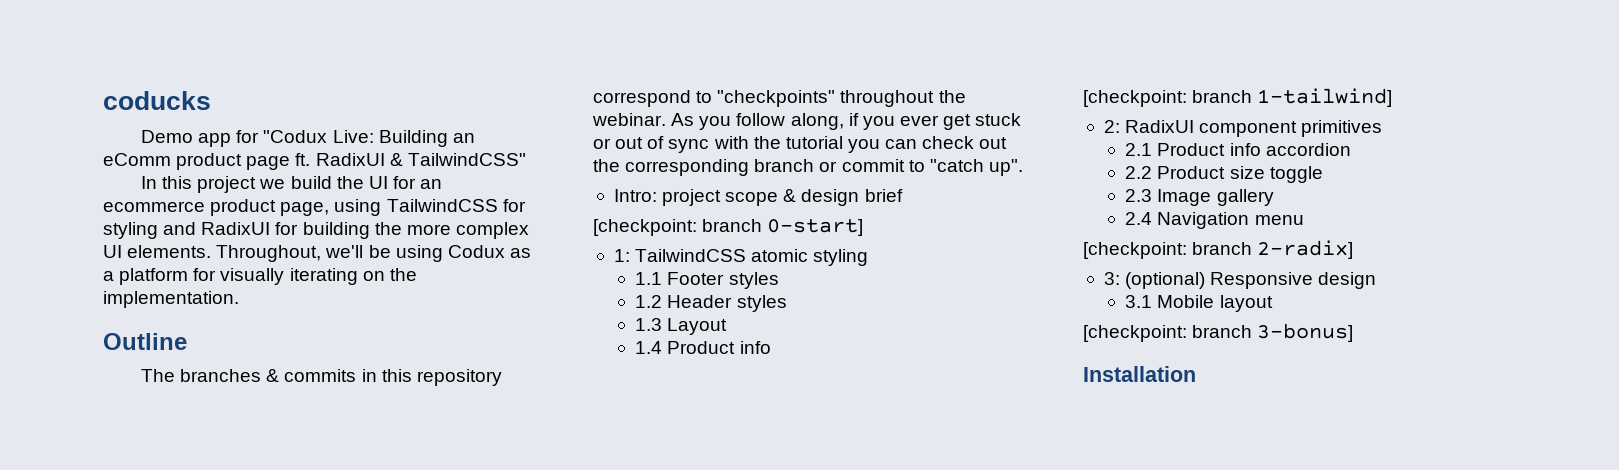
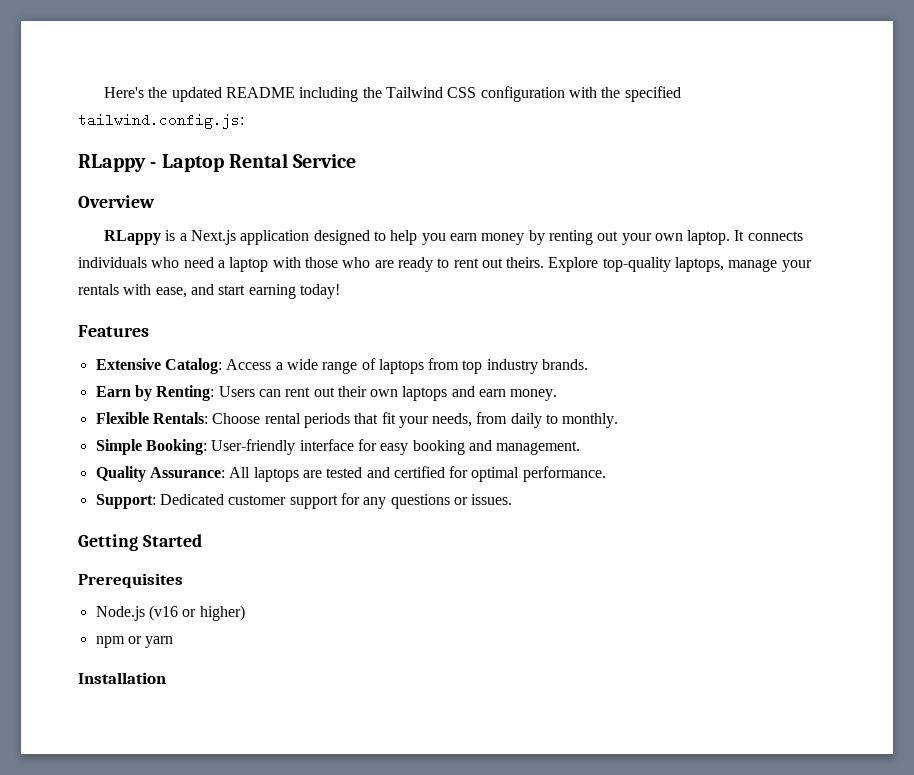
[103,91,211,110] [141,130,475,147] [103,153,526,170] [141,176,443,193] [103,199,526,216] [103,222,529,239] [103,245,531,262] [103,268,417,285] [103,291,239,308] [103,333,187,350] [141,369,502,386] [593,90,966,107] [592,113,1022,130] [593,136,1008,153] [593,159,1023,176] [613,189,903,206] [593,219,864,236] [613,249,869,266] [635,272,779,289] [635,295,787,312] [635,318,728,335] [635,341,771,354] [1083,88,1393,107] [1103,120,1383,137] [1125,143,1351,156] [1125,166,1323,183] [1125,189,1274,206] [1125,212,1304,229] [1083,240,1354,259] [1103,272,1377,289] [1125,295,1273,312] [1083,323,1354,342] coducks // Demo app for "Codux Live: Building an eComm product page ft. RadixUI & TailwindCSS" // In this project we build the UI for an ecommerce product page, using TailwindCSS for styling and RadixUI for building the more complex UI elements. Throughout, we'll be using Codux as a platform for visually iterating on the implementation. // Outline // The branches & commits in this repository correspond to "checkpoints" throughout the webinar. As you follow along, if you ever get stuck or out of sync with the tutorial you can check out the corresponding branch or commit to "catch up". // Intro: project scope & design brief // [checkpoint: branch 0-start] // 1: TailwindCSS atomic styling // 1.1 Footer styles // 1.2 Header styles // 1.3 Layout // 1.4 Product info // [checkpoint: branch 1-tailwind] // 2: RadixUI component primitives // 2.1 Product info accordion // 2.2 Product size toggle // 2.3 Image gallery // 2.4 Navigation menu // [checkpoint: branch 2-radix] // 3: (optional) Responsive design // 3.1 Mobile layout // [checkpoint: branch 3-bonus] -> [104,86,681,102] [78,113,244,129] [78,153,357,172] [78,195,155,208] [104,230,803,245] [78,257,812,272] [78,284,340,299] [78,325,149,337] [95,358,589,374] [95,385,558,401] [95,412,619,428] [95,439,581,455] [95,466,606,482] [95,493,513,509] [78,534,202,551] [78,573,183,588] [95,605,245,621] [95,636,174,648] Here's the updated README including the Tailwind CSS configuration with the specified tailwind.config.js: // RLappy - Laptop Rental Service // Overview // RLappy is a Next.js application designed to help you earn money by renting out your own laptop. It connects individuals who need a laptop with those who are ready to rent out theirs. Explore top-quality laptops, manage your rentals with ease, and start earning today! // Features // Extensive Catalog: Access a wide range of laptops from top industry brands. // Earn by Renting: Users can rent out their own laptops and earn money. // Flexible Rentals: Choose rental periods that fit your needs, from daily to monthly. // Simple Booking: User-friendly interface for easy booking and management. // Quality Assurance: All laptops are tested and certified for optimal performance. // Support: Dedicated customer support for any questions or issues. // Getting Started // Prerequisites // Node.js (v16 or higher) // npm or yarn

